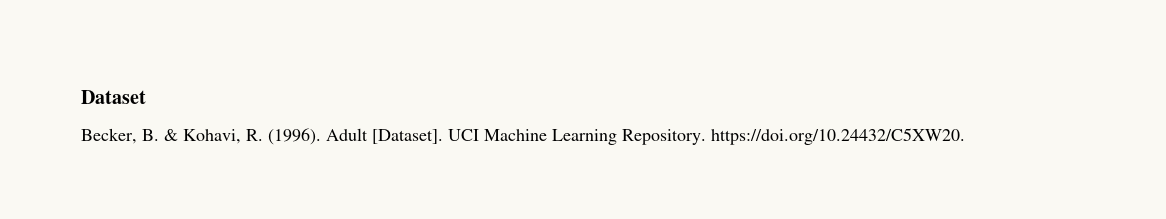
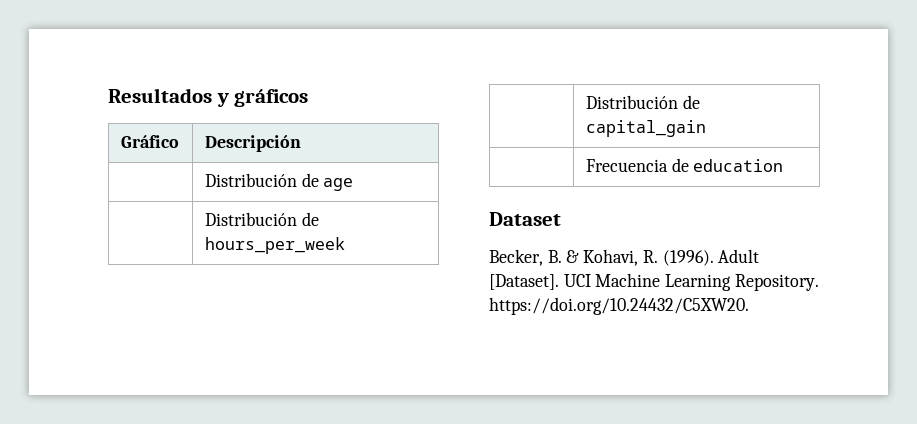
(81, 97) none -> [108,88,309,107] [120,135,179,148] [204,135,301,152] [204,173,354,191] [204,212,319,226] [204,237,345,254] [585,95,700,109] [585,120,706,137] [585,158,784,172] Resultados y gráficos // Gráfico | Descripción // | Distribución de age // | Distribución de hours_per_week // | Distribución de capital_gain // | Frecuencia de education //

